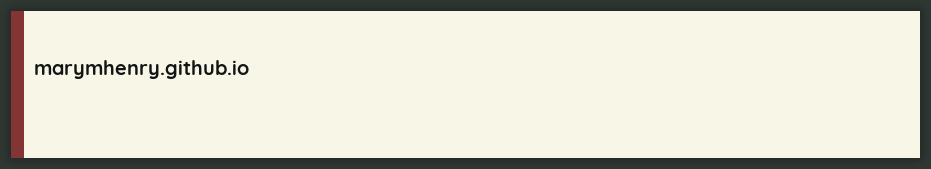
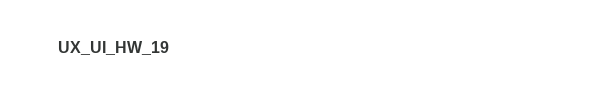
[34,60,249,79] marymhenry.github.io -> [58,41,169,55] UX_UI_HW_19

